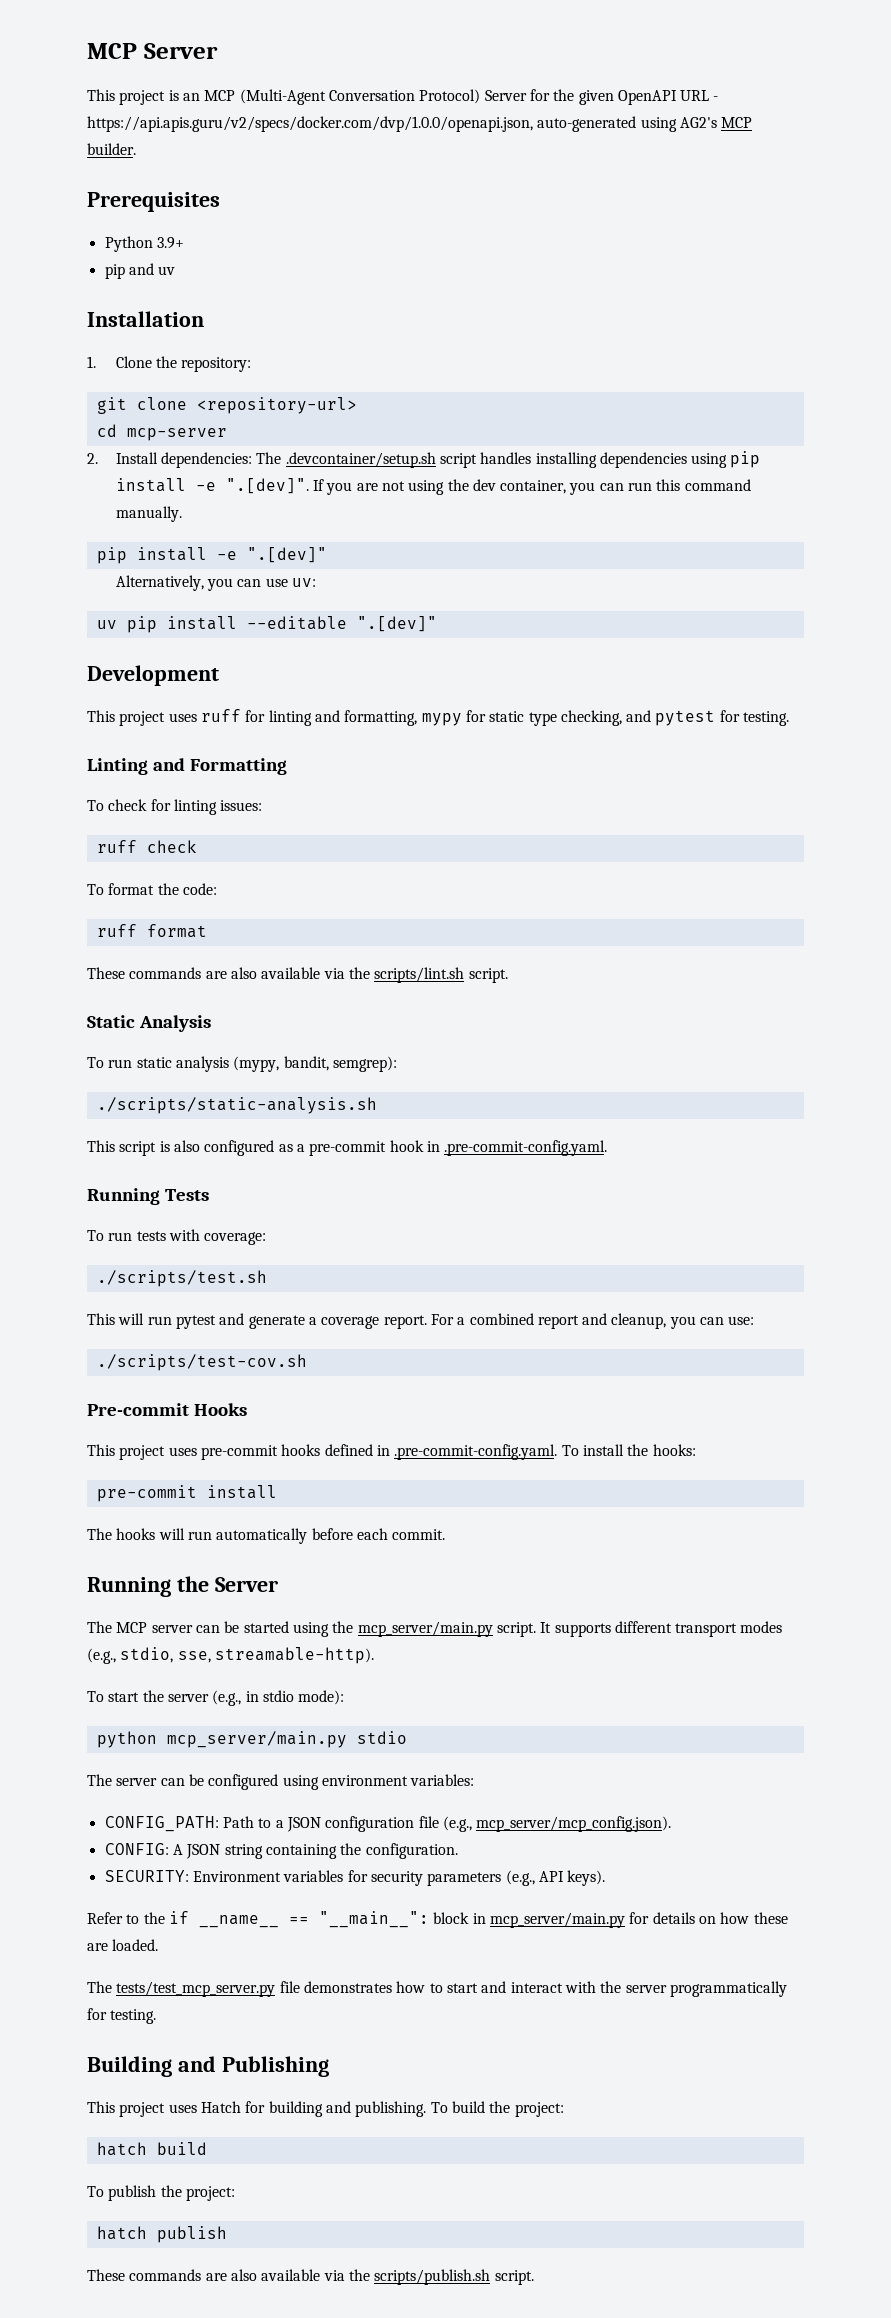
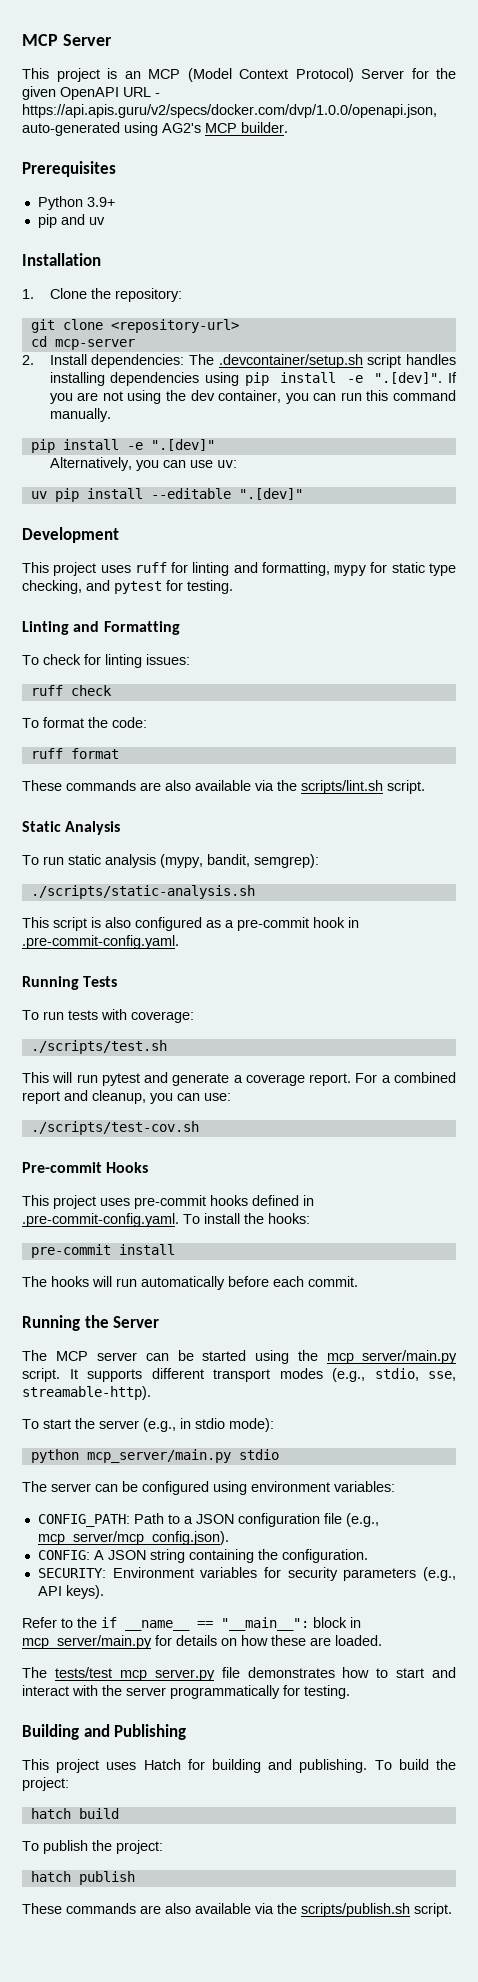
[239,89,415,105] (Multi-Agent Conversation -> [187,68,288,82] (Model Context

